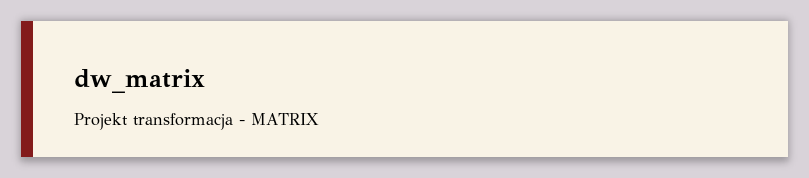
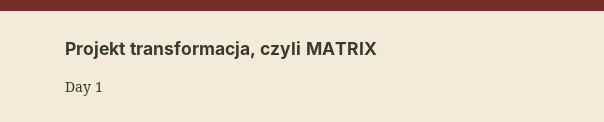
[74,69,205,93] [74,113,319,130] dw_matrix // Projekt transformacja - MATRIX -> [65,41,378,59] [65,82,103,96] Projekt transformacja, czyli MATRIX // Day 1

